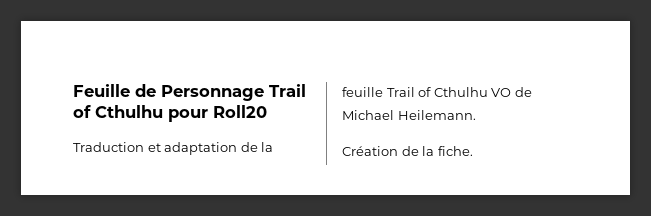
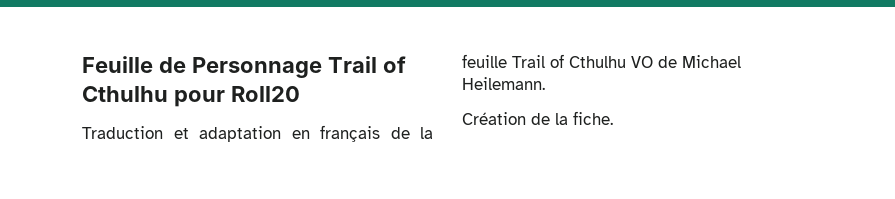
(238, 148) none -> [291,125,380,142] en français

